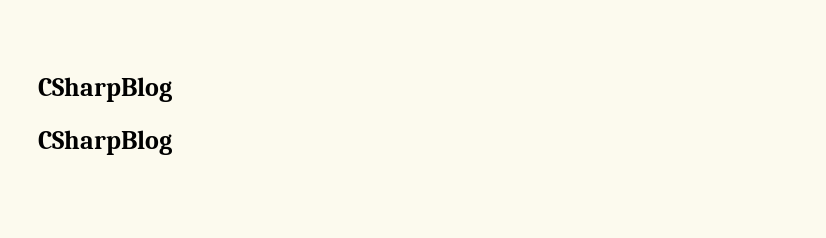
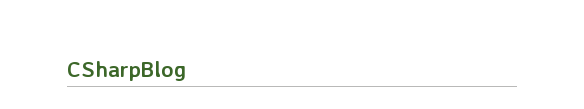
[38,77,172,102] [38,130,172,155] CSharpBlog // CSharpBlog -> [67,61,186,81] CSharpBlog

